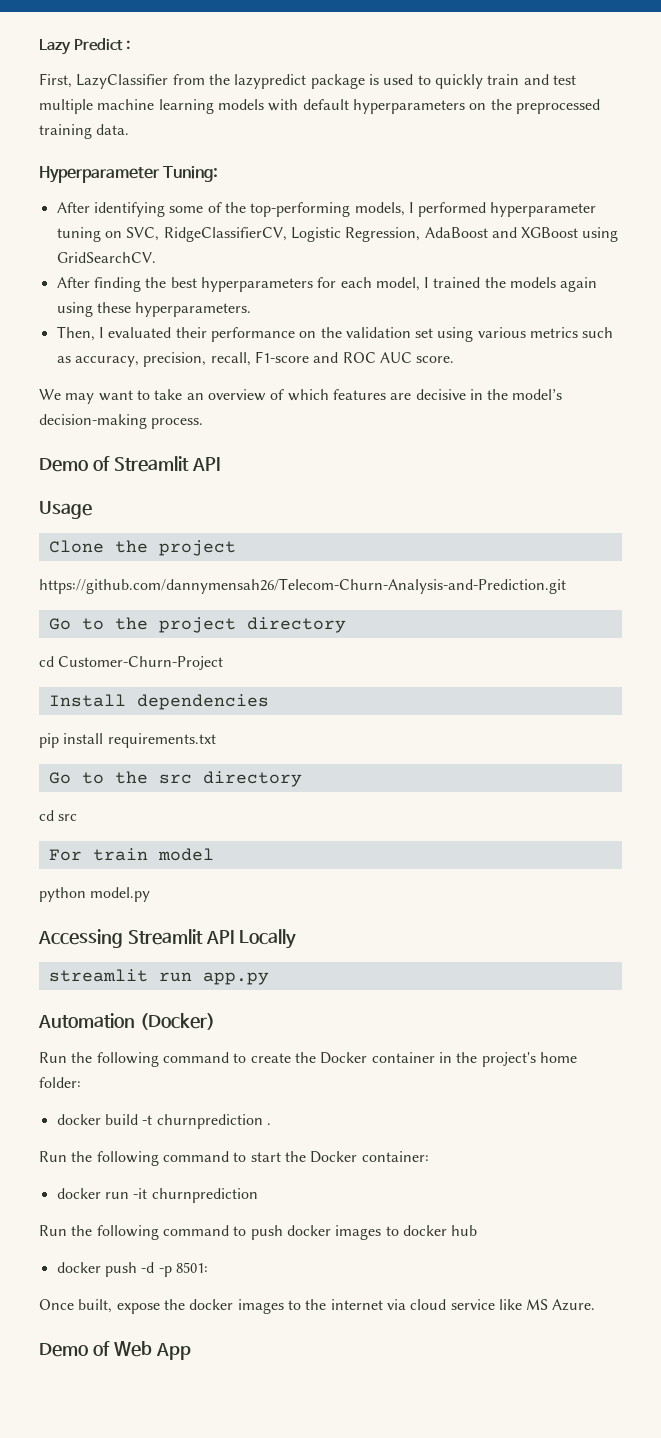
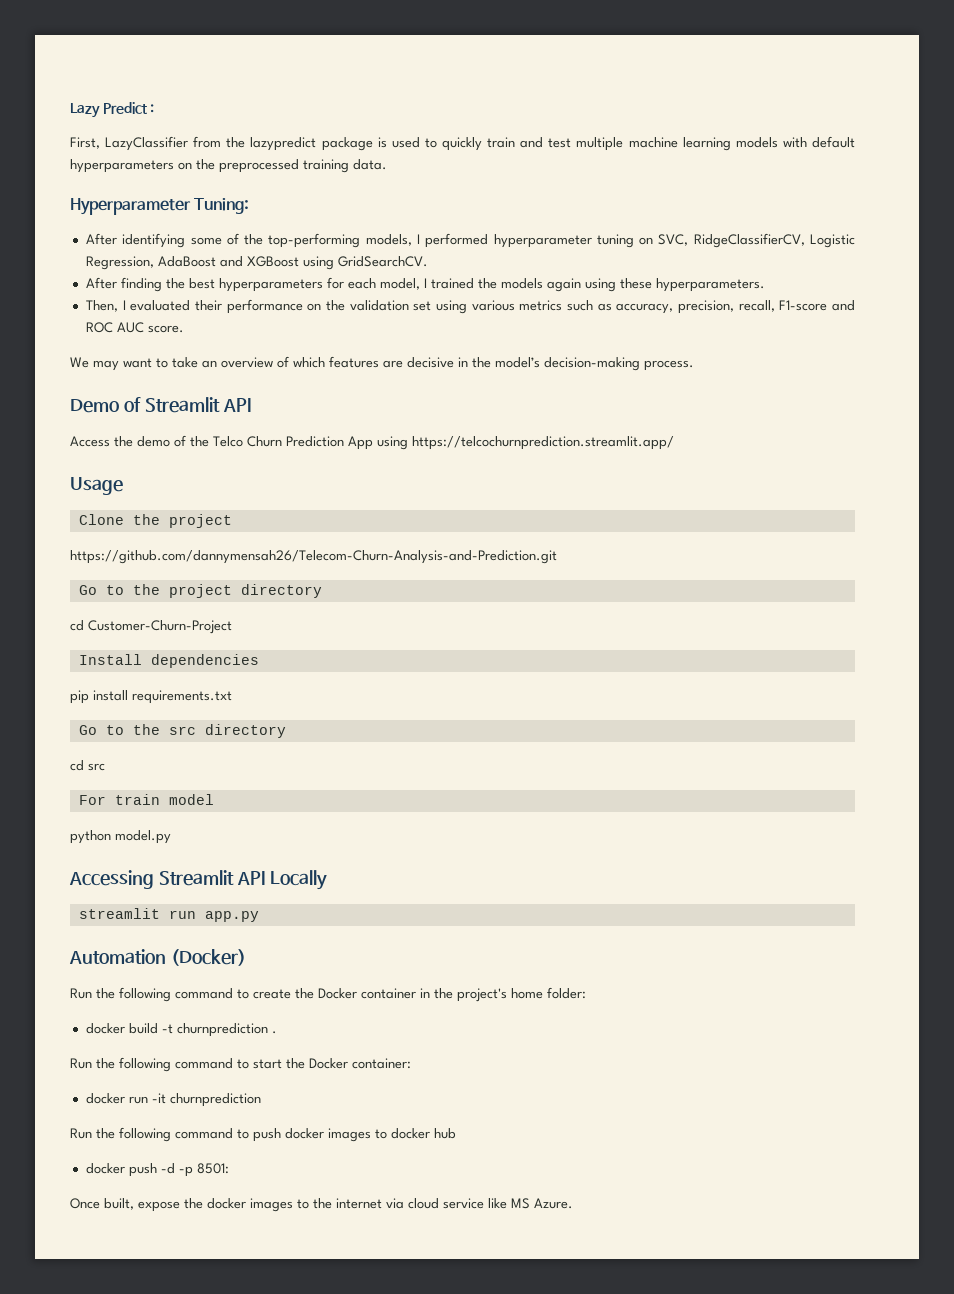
(220, 464) none -> [70,435,674,450] // Access the demo of the Telco Churn Prediction App using https://telcochurnprediction.streamlit.app/
[39,1341,191,1360] // Demo of Web App -> (573, 1203) none

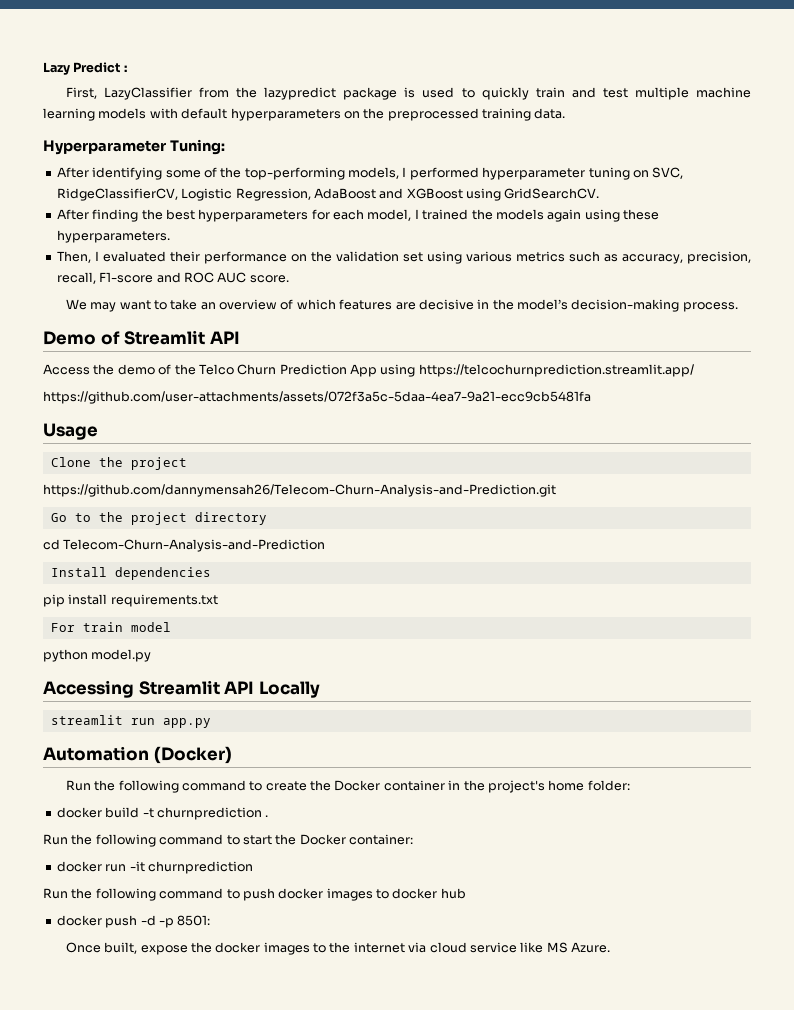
(674, 443) none -> [43,391,591,404] // https://github.com/user-attachments/assets/072f3a5c-5daa-4ea7-9a21-ecc9cb5481fa
[88,620,232,634] Customer-Churn-Project -> [63,539,326,552] Telecom-Churn-Analysis-and-Prediction
[78,724,286,738] [70,760,105,771] // Go to the src directory // cd src -> (218, 600) none

